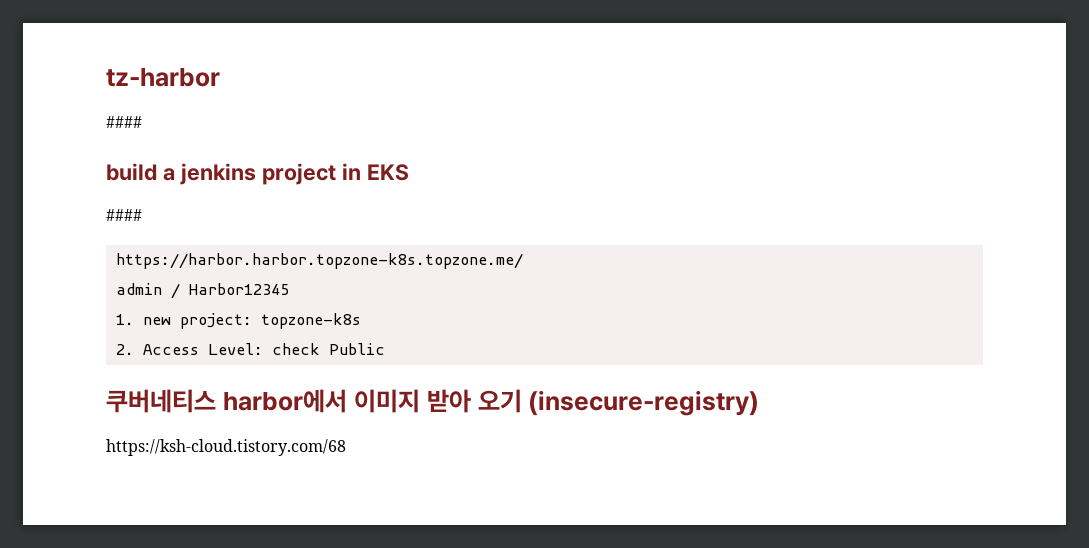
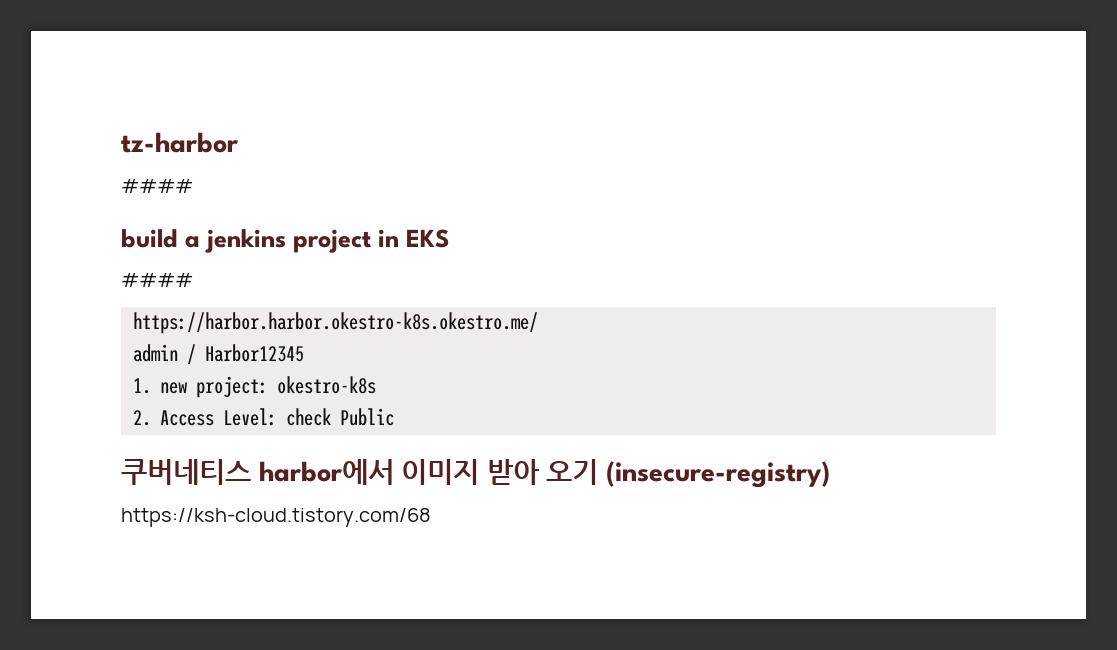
[115,253,523,269] https://harbor.harbor.topzone-k8s.topzone.me/ -> [133,312,538,334] https://harbor.harbor.okestro-k8s.okestro.me/
[260,313,361,329] topzone-k8s -> [277,376,376,394] okestro-k8s

